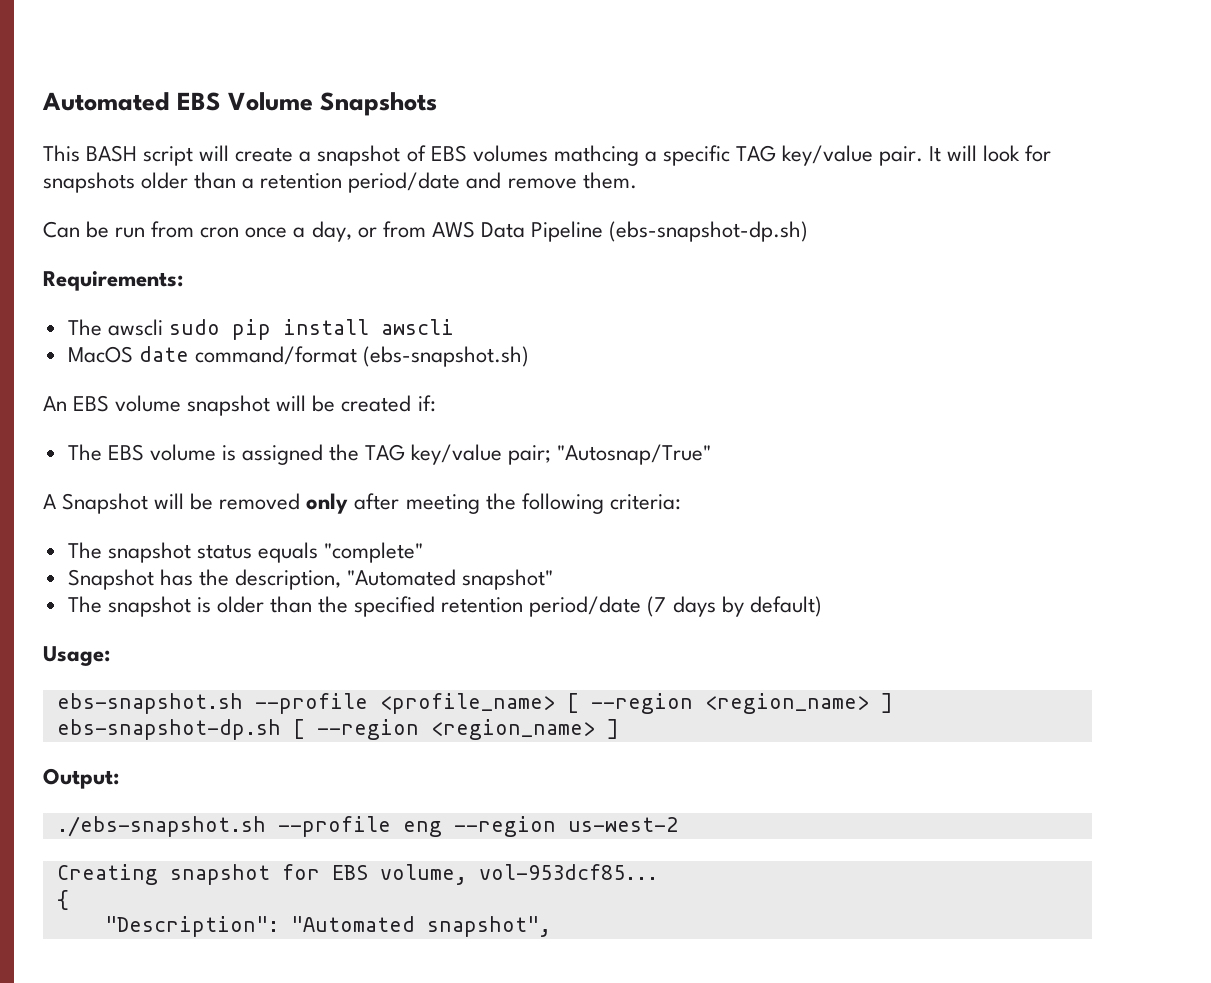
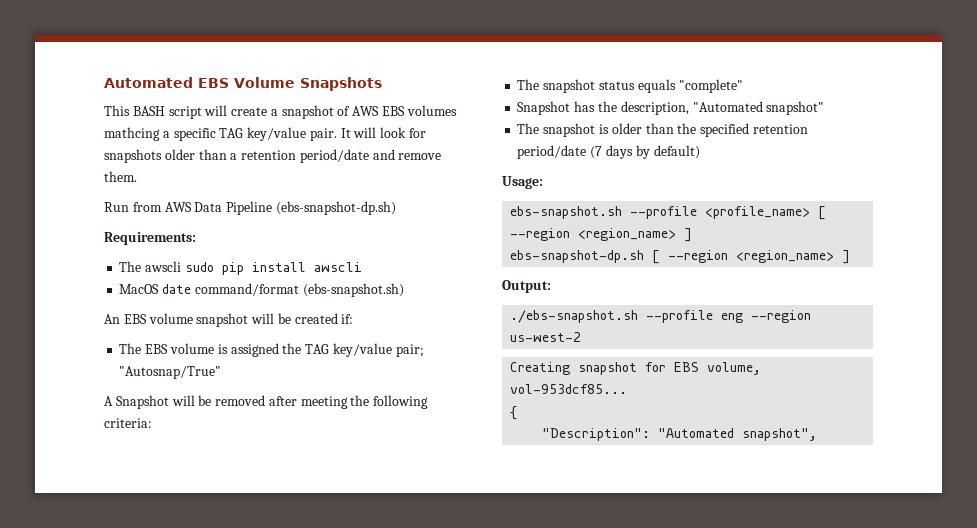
(426, 153) none -> [352,106,380,116] AWS
[43,221,377,242] Can be run from cron once a day, or -> [104,202,129,212] Run
[306,493,349,514] only -> (266, 400) none

